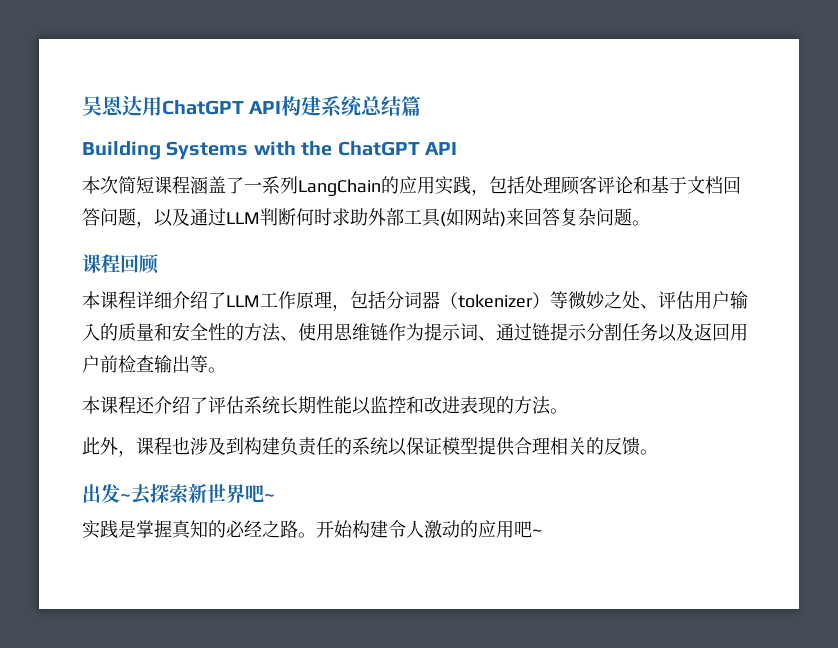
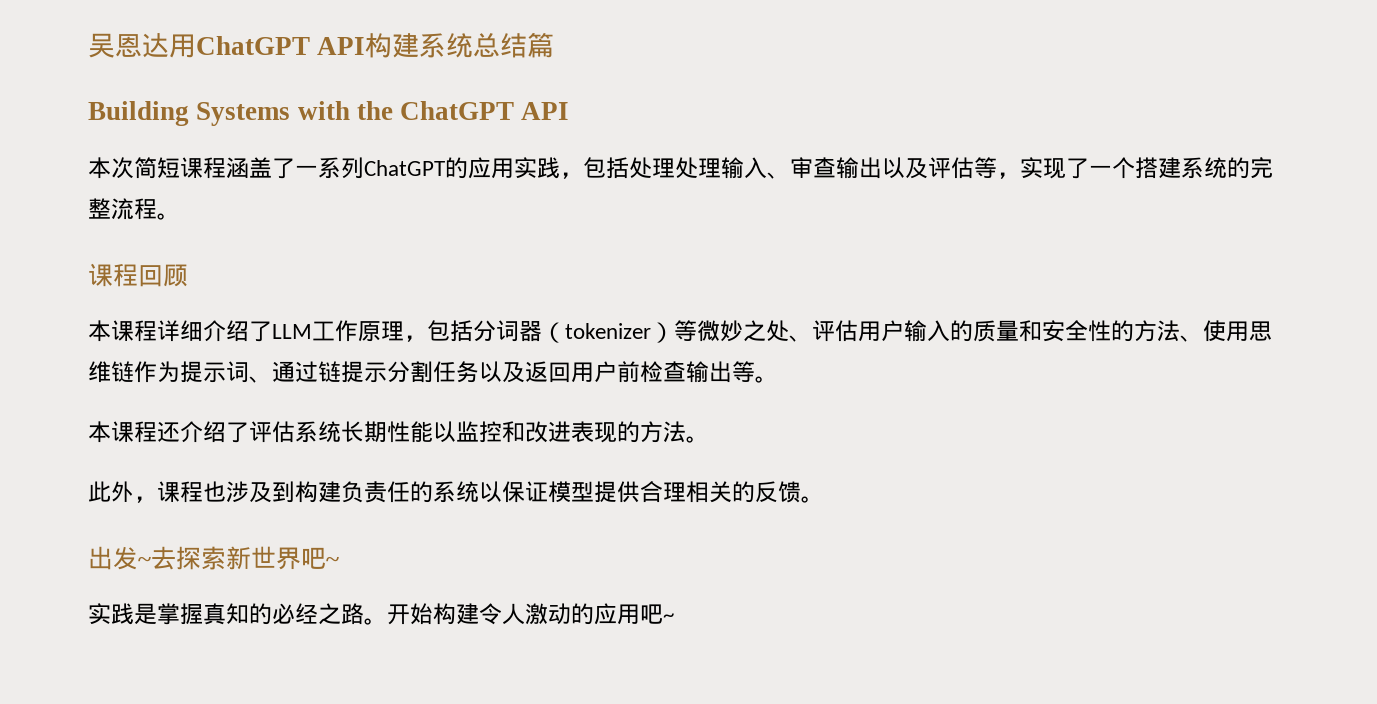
[298,179,381,196] LangChain -> [364,160,445,176] ChatGPT
[561,176,741,195] [82,208,632,228] 顾客评论和基于文档回答问题，以及通过LLM判断何时求助外部工具(如网站)来回答复杂问题 -> [675,157,1273,179] [88,198,157,220] 处理输入、审查输出以及评估等，实现了一个搭建系统的完整流程

